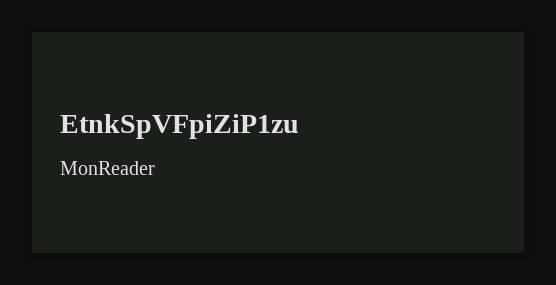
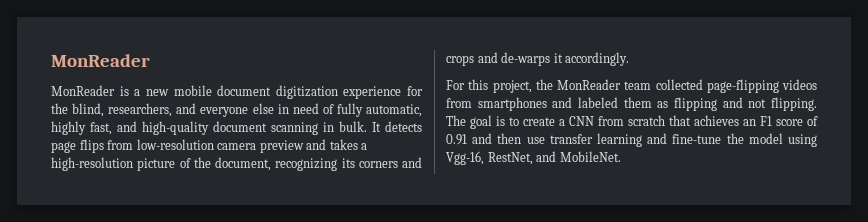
[60,114,299,139] [60,161,155,175] EtnkSpVFpiZiP1zu // MonReader -> [51,54,150,67] [51,85,423,99] [51,103,422,117] [51,121,422,135] [51,139,368,153] [51,157,422,171] [446,52,630,66] [446,79,817,93] [446,97,817,111] [446,115,818,129] [446,133,817,147] [446,151,621,165] MonReader // MonReader is a new mobile document digitization experience for the blind, researchers, and everyone else in need of fully automatic, highly fast, and high-quality document scanning in bulk. It detects page flips from low-resolution camera preview and takes a high-resolution picture of the document, recognizing its corners and crops and de-warps it accordingly. // For this project, the MonReader team collected page-flipping videos from smartphones and labeled them as flipping and not flipping. The goal is to create a CNN from scratch that achieves an F1 score of 0.91 and then use transfer learning and fine-tune the model using Vgg-16, RestNet, and MobileNet.

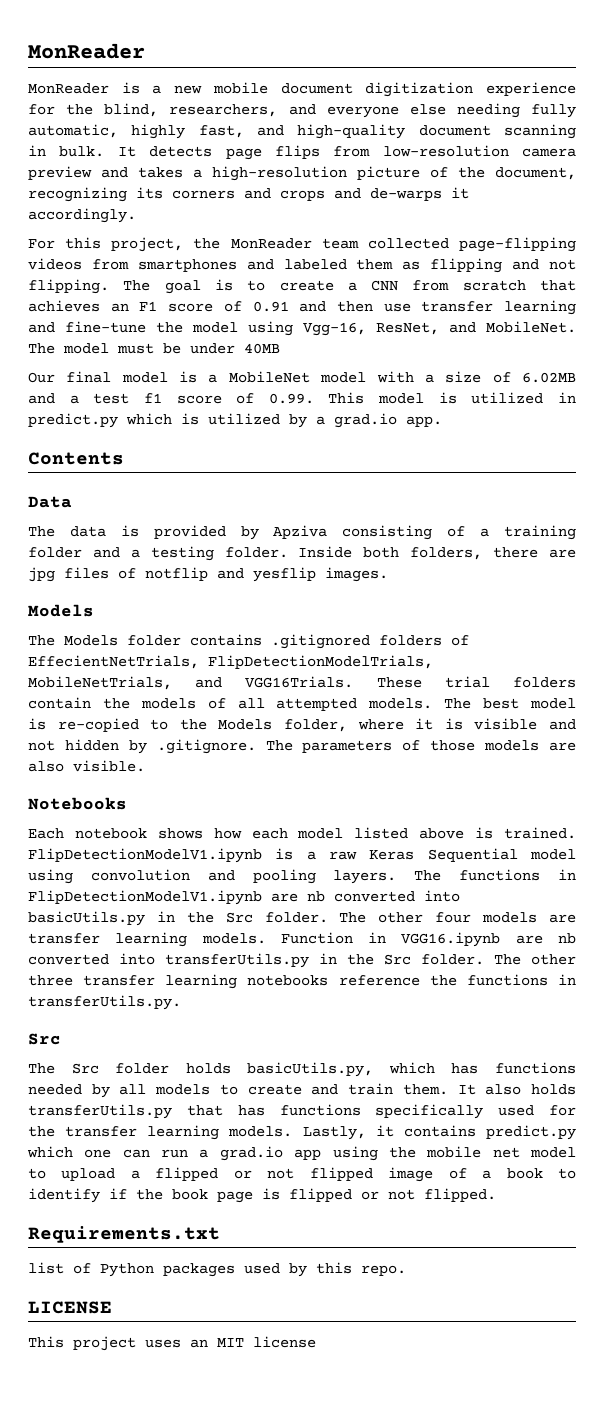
[277,103,334,114] in need of -> [456,103,520,118] needing
[487,152,533,165] RestNet, -> [376,322,439,335] ResNet,
(621, 156) none -> [28,343,280,354] [28,371,577,383] [28,392,576,404] [28,413,442,428] [28,452,124,465] [28,496,72,508] [28,525,577,540] [28,546,577,561] [28,567,388,582] [28,604,94,617] [28,634,469,649] [28,655,433,669] [28,676,576,690] [28,697,577,711] [28,718,577,732] [28,739,577,754] [28,760,145,772] [28,797,127,810] [28,827,577,839] [28,848,576,863] [28,869,576,884] [28,890,460,905] [28,911,577,926] [28,932,576,947] [28,953,576,968] [28,974,576,989] [28,995,181,1010] [28,1033,61,1045] [28,1062,576,1077] [28,1083,577,1098] [28,1104,576,1119] [28,1125,577,1140] [27,1146,576,1161] [28,1167,576,1182] [28,1188,496,1203] [28,1226,220,1243] [28,1262,406,1277] [28,1301,112,1314] [28,1336,316,1351] The model must be under 40MB // Our final model is a MobileNet model with a size of 6.02MB and a test f1 score of 0.99. This model is utilized in predict.py which is utilized by a grad.io app. // Contents // Data // The data is provided by Apziva consisting of a training folder and a testing folder. Inside both folders, there are jpg files of notflip and yesflip images. // Models // The Models folder contains .gitignored folders of EffecientNetTrials, FlipDetectionModelTrials, MobileNetTrials, and VGG16Trials. These trial folders contain the models of all attempted models. The best model is re-copied to the Models folder, where it is visible and not hidden by .gitignore. The parameters of those models are also visible. // Notebooks // Each notebook shows how each model listed above is trained. FlipDetectionModelV1.ipynb is a raw Keras Sequential model using convolution and pooling layers. The functions in FlipDetectionModelV1.ipynb are nb converted into basicUtils.py in the Src folder. The other four models are transfer learning models. Function in VGG16.ipynb are nb converted into transferUtils.py in the Src folder. The other three transfer learning notebooks reference the functions in transferUtils.py. // Src // The Src folder holds basicUtils.py, which has functions needed by all models to create and train them. It also holds transferUtils.py that has functions specifically used for the transfer learning models. Lastly, it contains predict.py which one can run a grad.io app using the mobile net model to upload a flipped or not flipped image of a book to identify if the book page is flipped or not flipped. // Requirements.txt // list of Python packages used by this repo. // LICENSE // This project uses an MIT license

